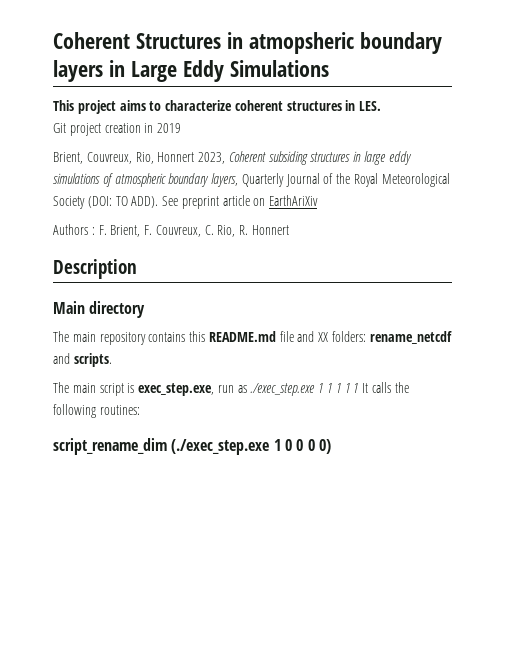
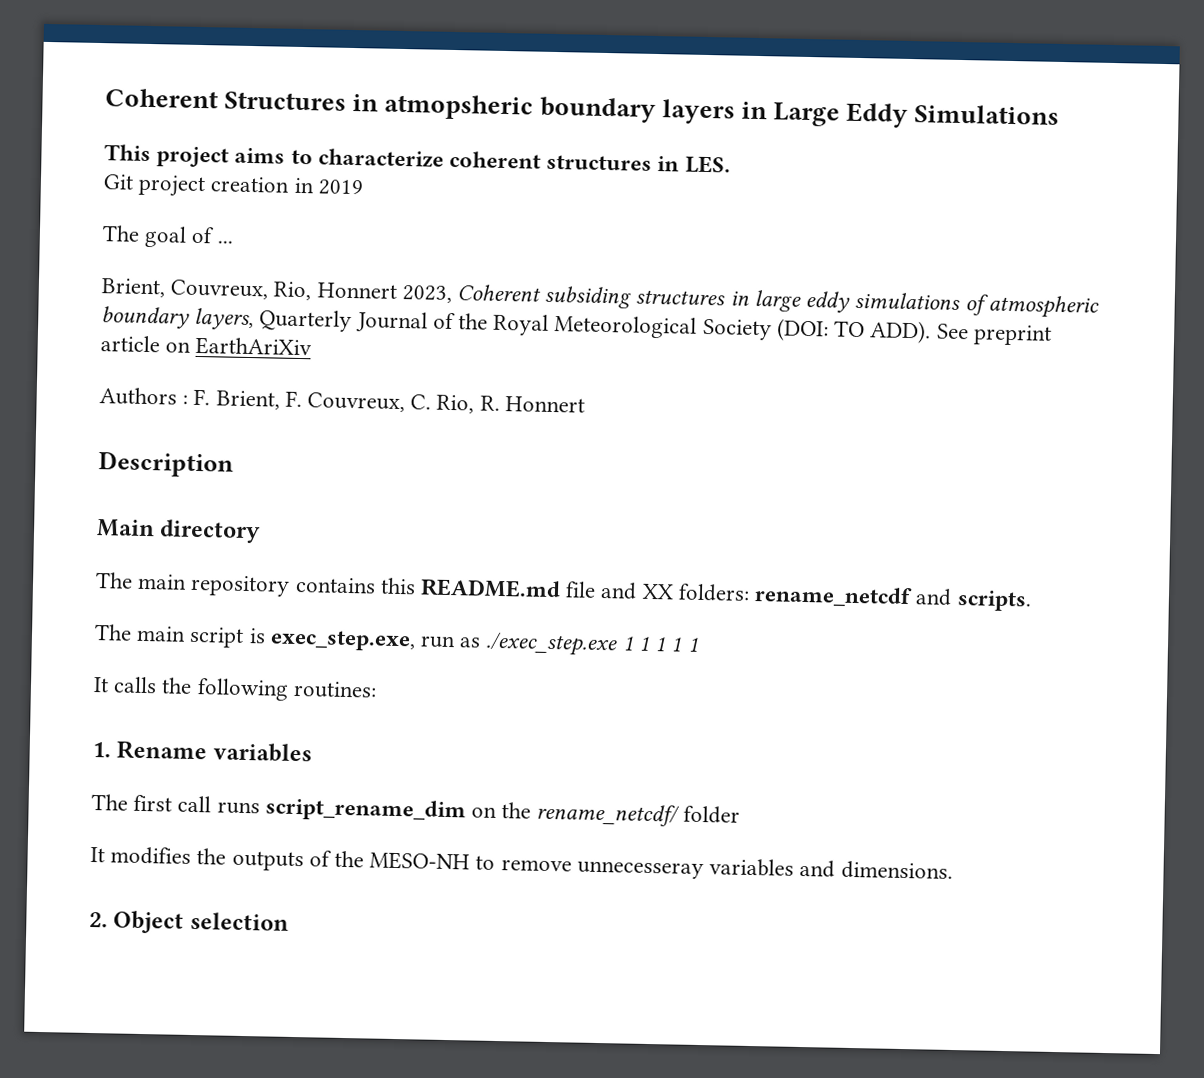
(182, 128) none -> [102,225,233,248] // The goal of ...
(359, 388) none -> (699, 644) //
[53,438,331,455] script_rename_dim (./exec_step.exe 1 0 0 0 0) -> [92,740,312,763] [91,793,740,827] [90,846,953,880] [89,910,289,934] 1. Rename variables // The first call runs script_rename_dim on the rename_netcdf/ folder // It modifies the outputs of the MESO-NH to remove unnecesseray variables and dimensions. // 2. Object selection

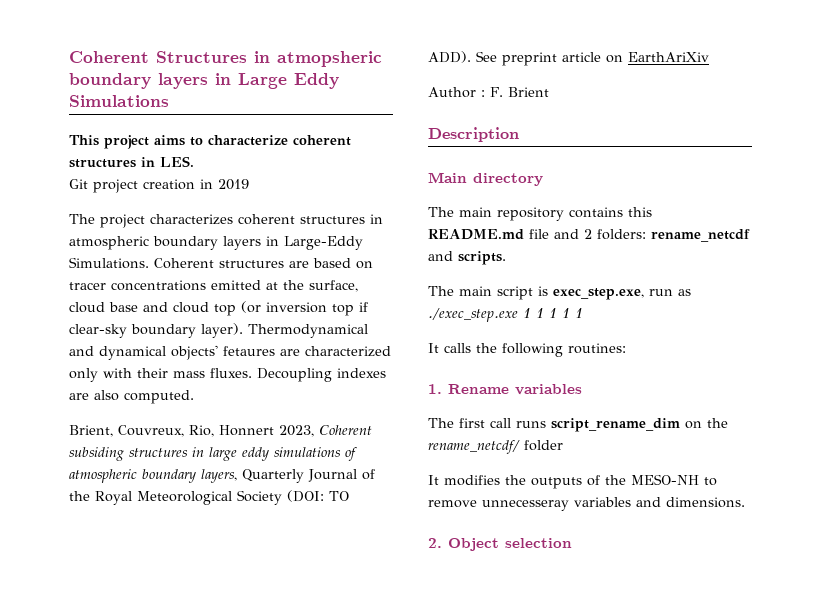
[144,225,233,248] goal of ... -> [100,214,383,228] [69,236,363,250] [69,257,373,269] [69,280,358,292] [69,301,368,316] [69,323,368,338] [69,345,391,360] [69,368,386,382] [69,390,194,404] project characterizes coherent structures in atmospheric boundary layers in Large-Eddy Simulations. Coherent structures are based on tracer concentrations emitted at the surface, cloud base and cloud top (or inversion top if clear-sky boundary layer). Thermodynamical and dynamical objects' fetaures are characterized only with their mass fluxes. Decoupling indexes are also computed.
[99,387,177,406] Authors -> [428,87,476,98] Author
[215,390,585,414] Brient, F. Couvreux, C. Rio, R. Honnert -> [507,87,549,97] Brient
[641,583,674,600] XX -> [584,229,592,239] 2

